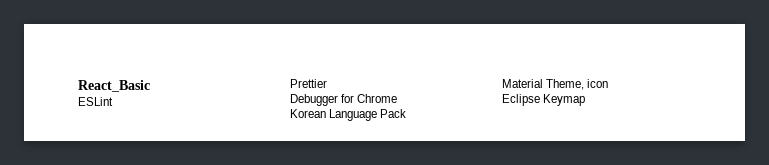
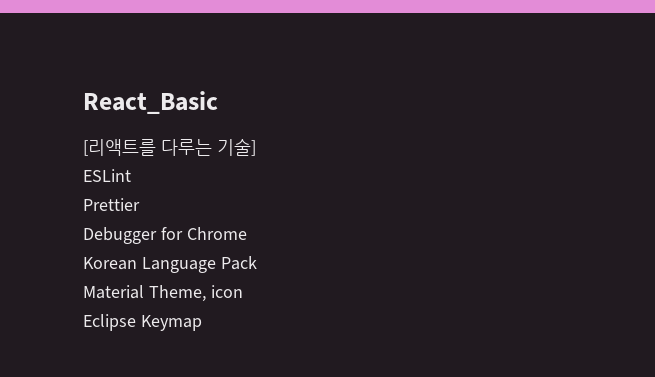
(150, 86) none -> [83,138,256,156] // [리액트를 다루는 기술]

